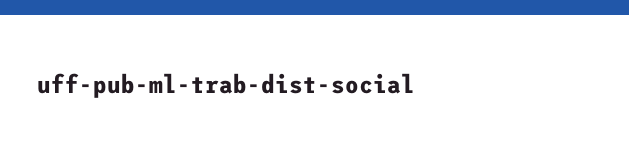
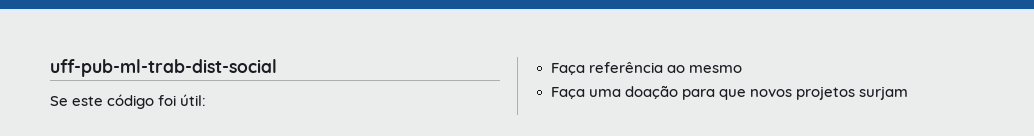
(415, 85) none -> [50,94,207,109] [550,62,742,75] [550,85,908,100] // Se este código foi útil: // Faça referência ao mesmo // Faça uma doação para que novos projetos surjam

